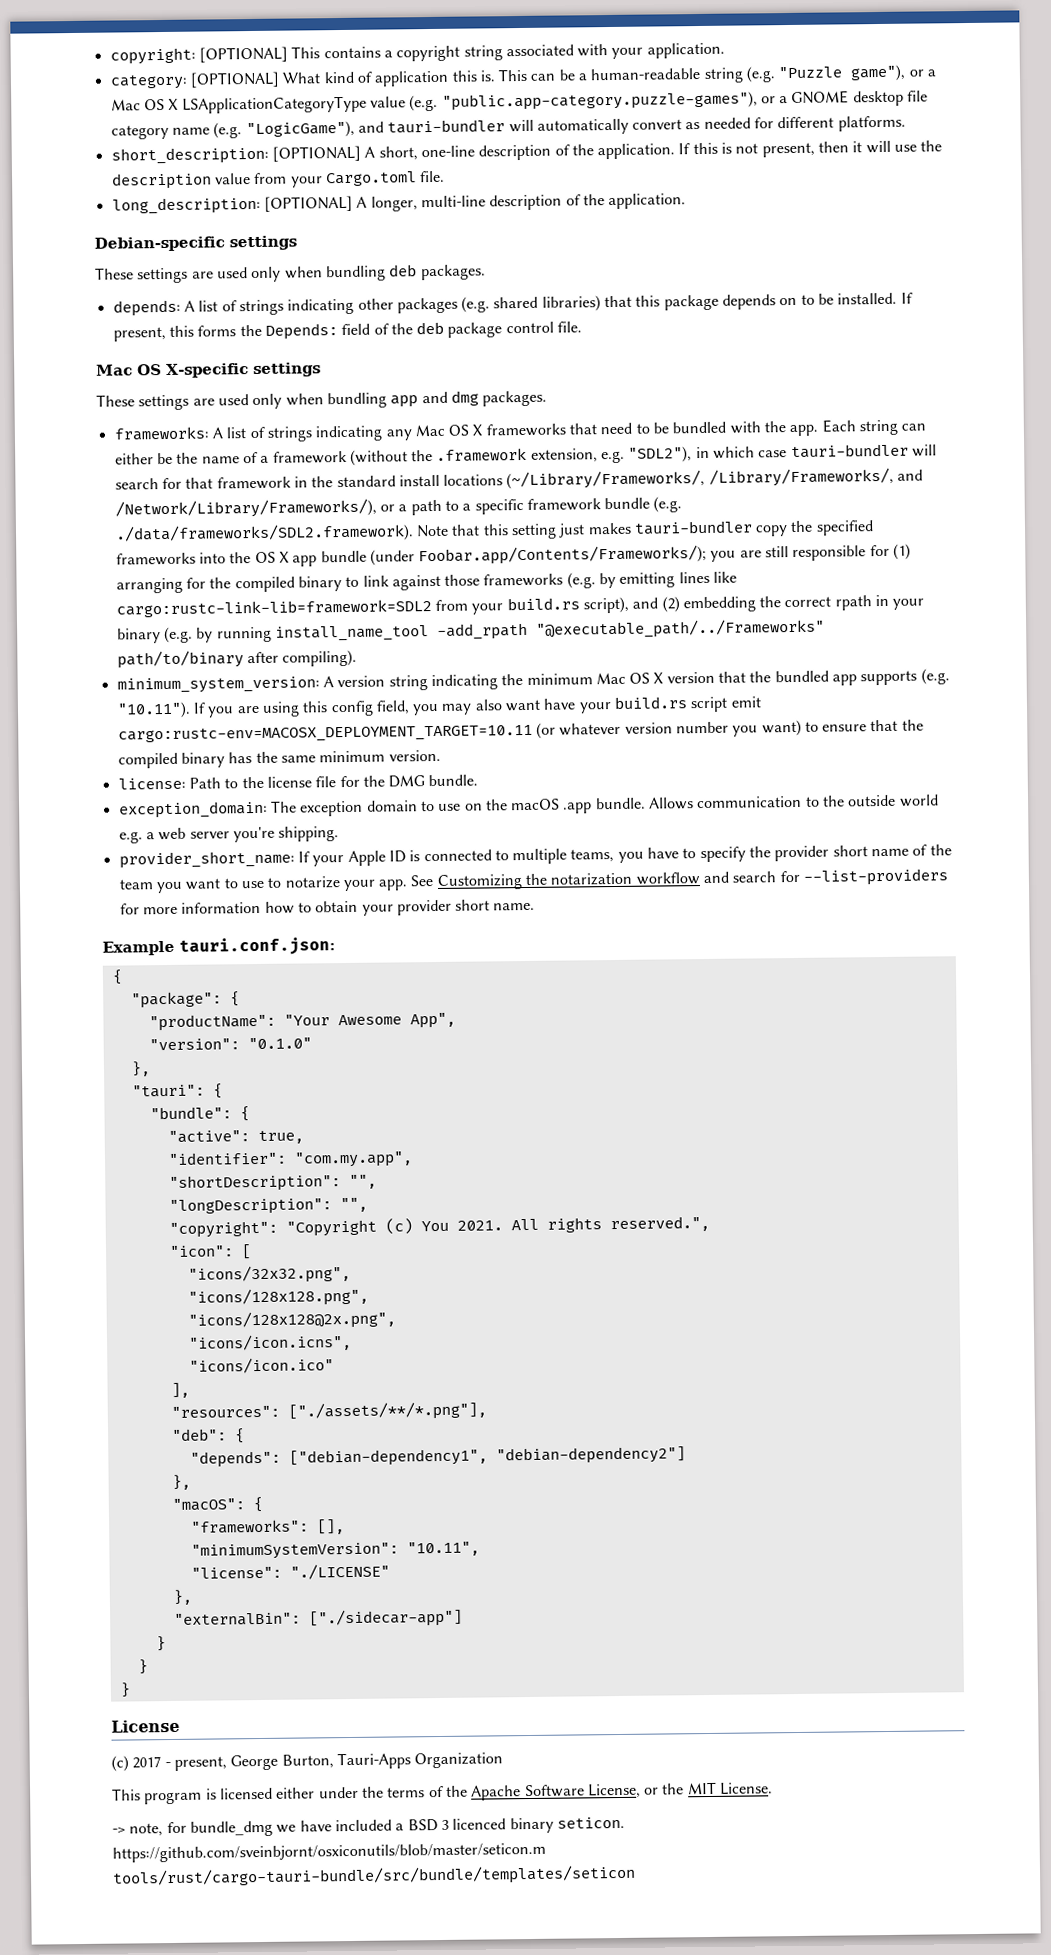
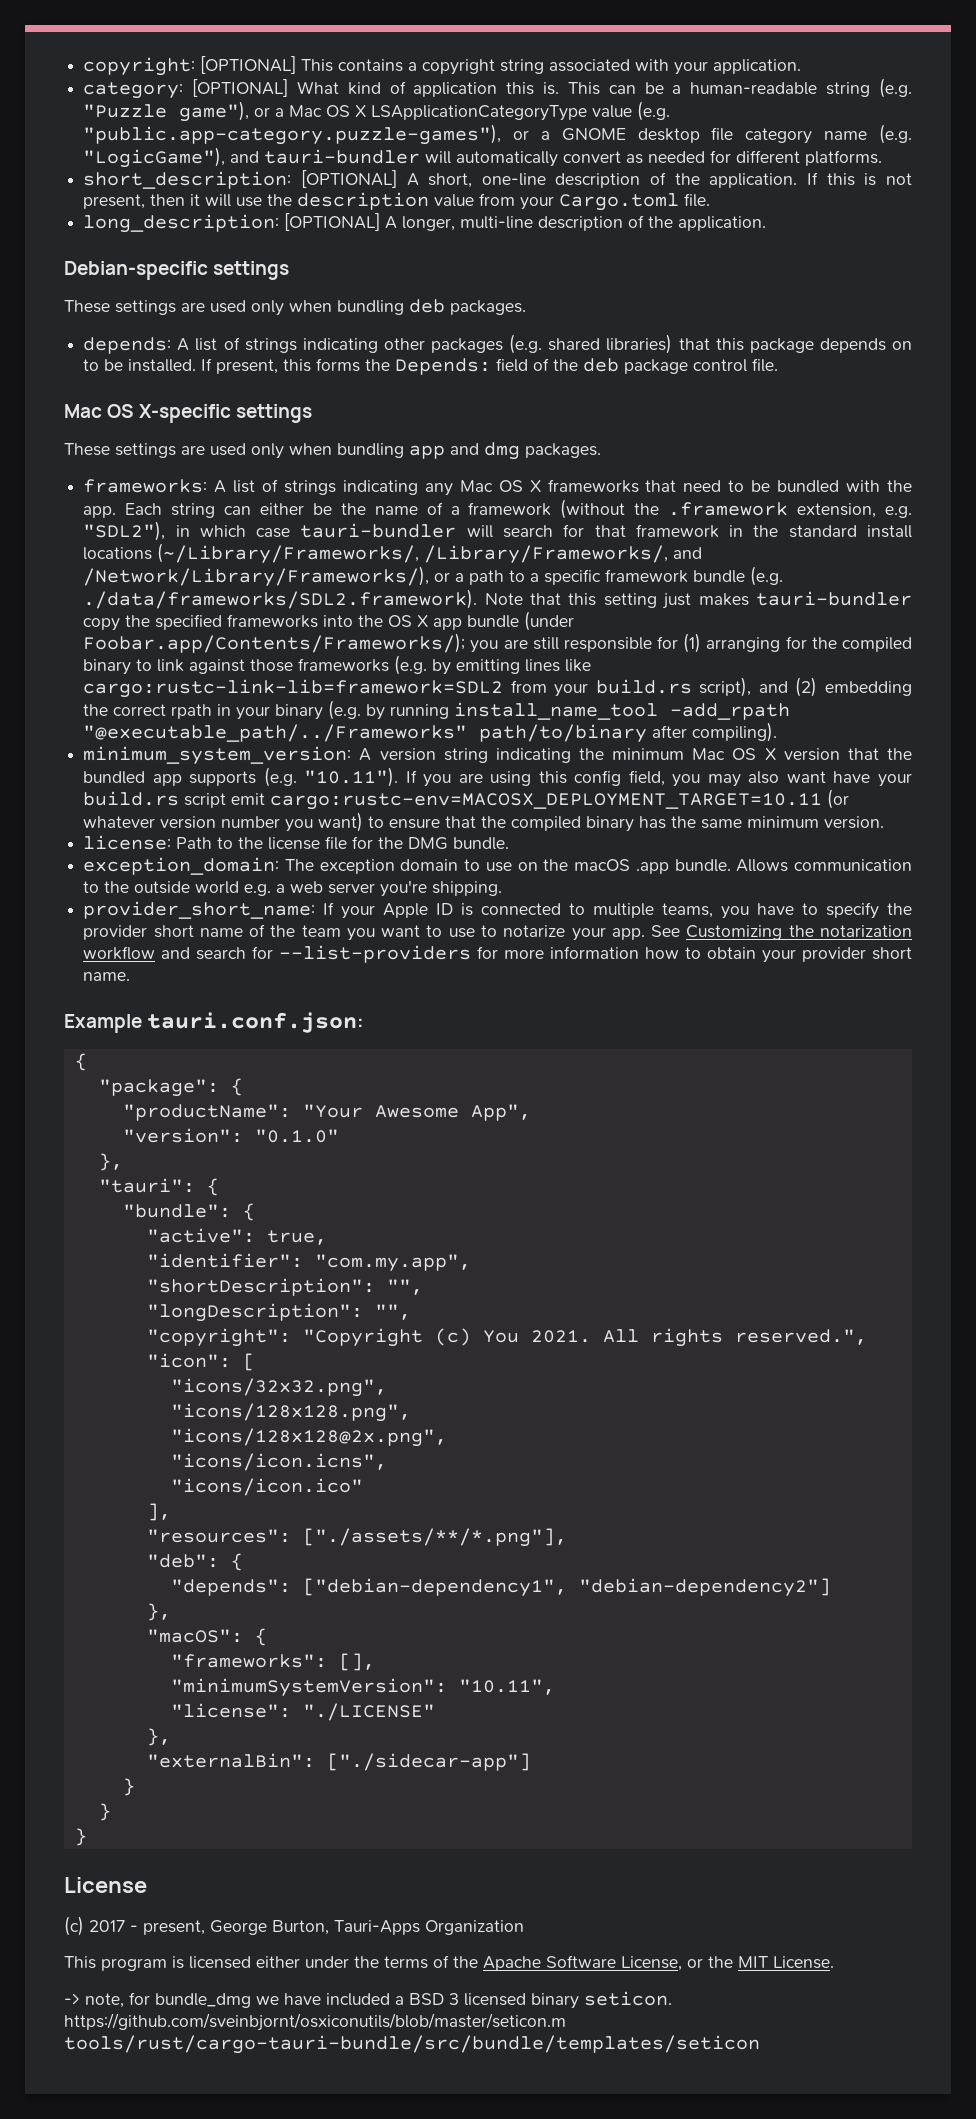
[452,1818,507,1830] licenced -> [464,1993,526,2006] licensed

